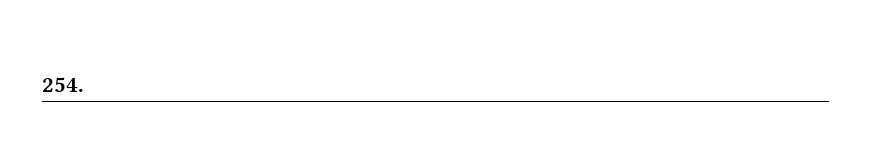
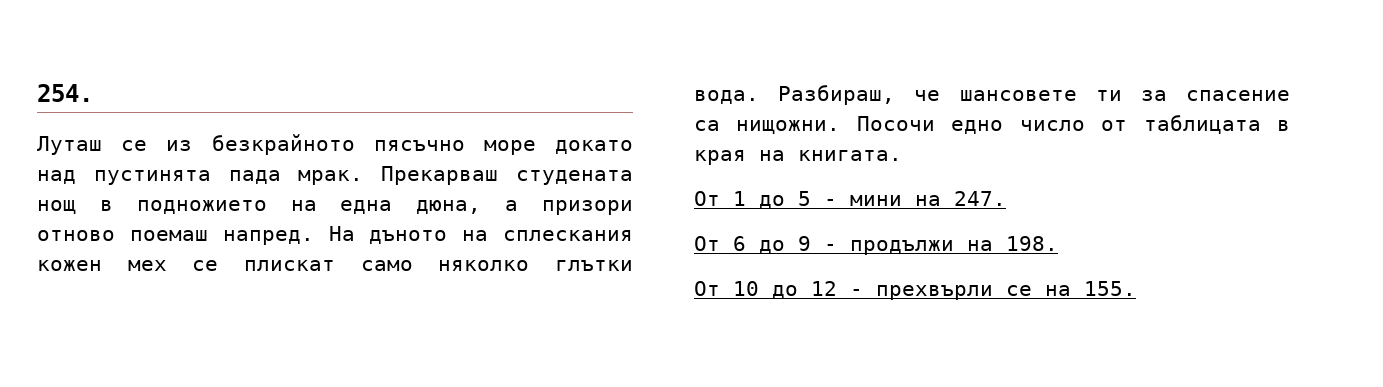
(84, 84) none -> [37,134,633,155] [37,166,633,185] [37,200,633,215] [37,226,633,245] [37,260,633,271] [694,85,1290,105] [694,115,1290,134] [694,150,902,165] [694,191,1006,209] [694,236,1058,255] [694,281,1136,300] // Луташ се из безкрайното пясъчно море докато над пустинята пада мрак. Прекарваш студената нощ в подножието на една дюна, а призори отново поемаш напред. На дъното на сплескания кожен мех се плискат само няколко глътки вода. Разбираш, че шансовете ти за спасение са нищожни. Посочи едно число от таблицата в края на книгата. // От 1 до 5 - мини на 247. // От 6 до 9 - продължи на 198. // От 10 до 12 - прехвърли се на 155.

